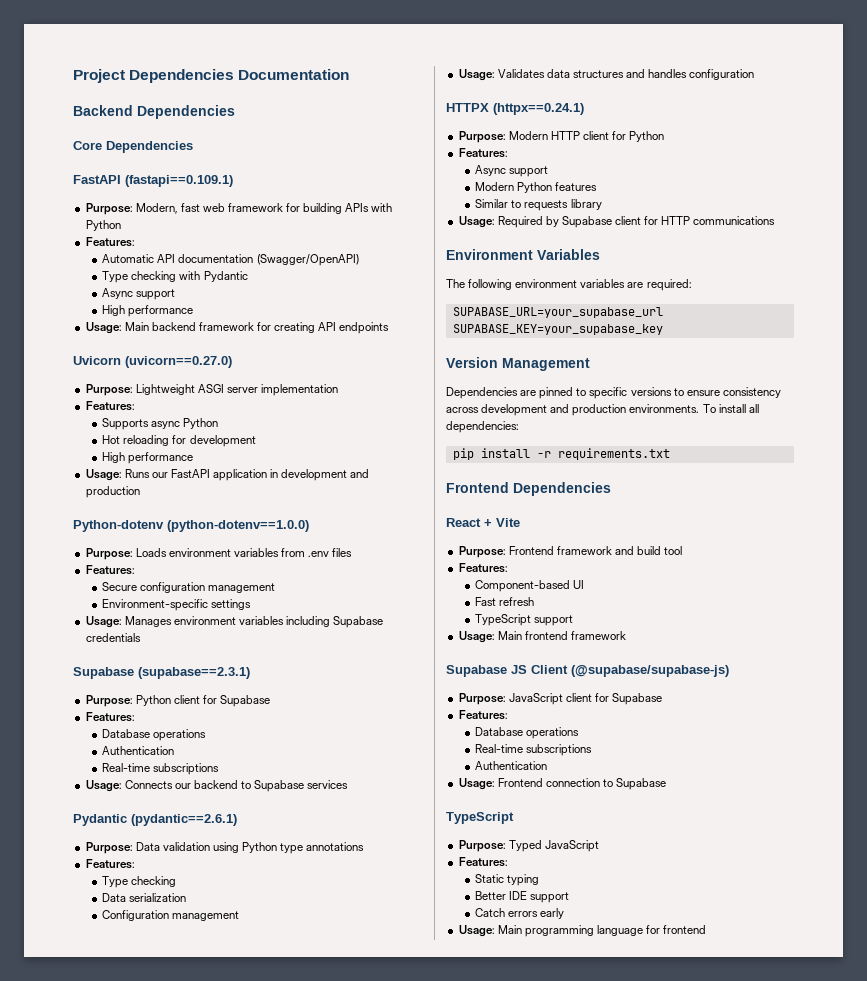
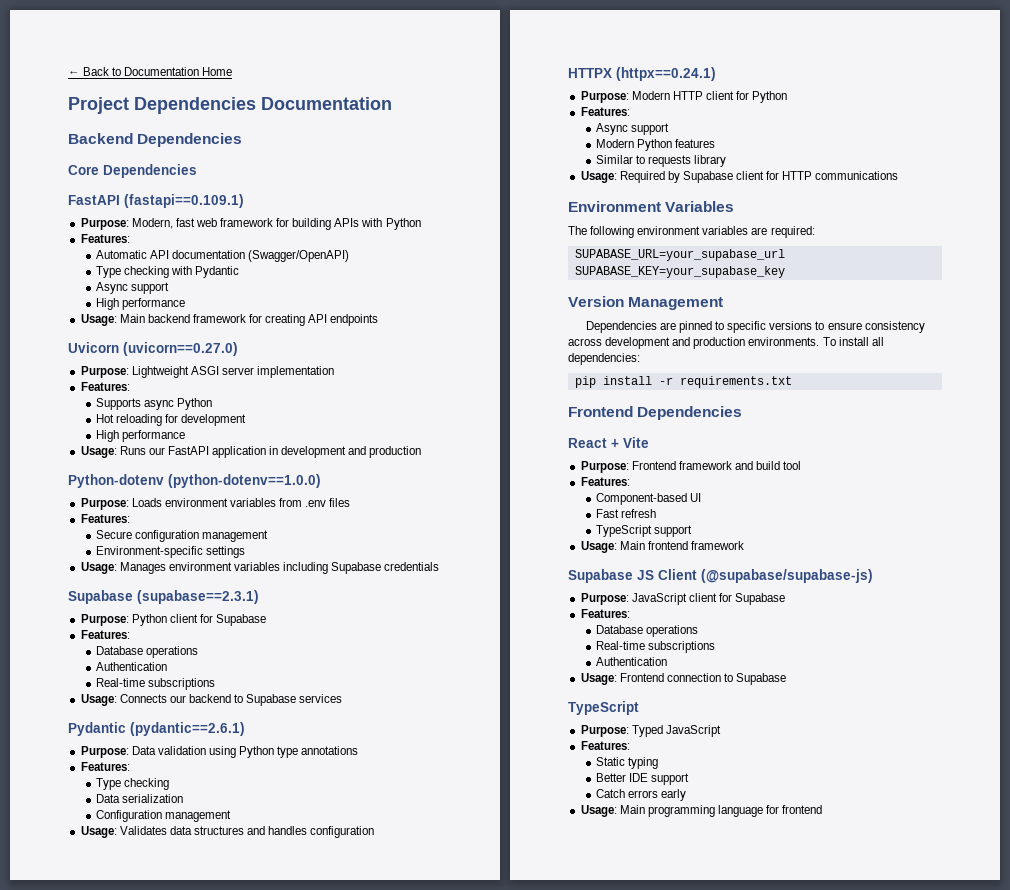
(73, 76) none -> [68,67,233,76] ← Back to Documentation Home //

